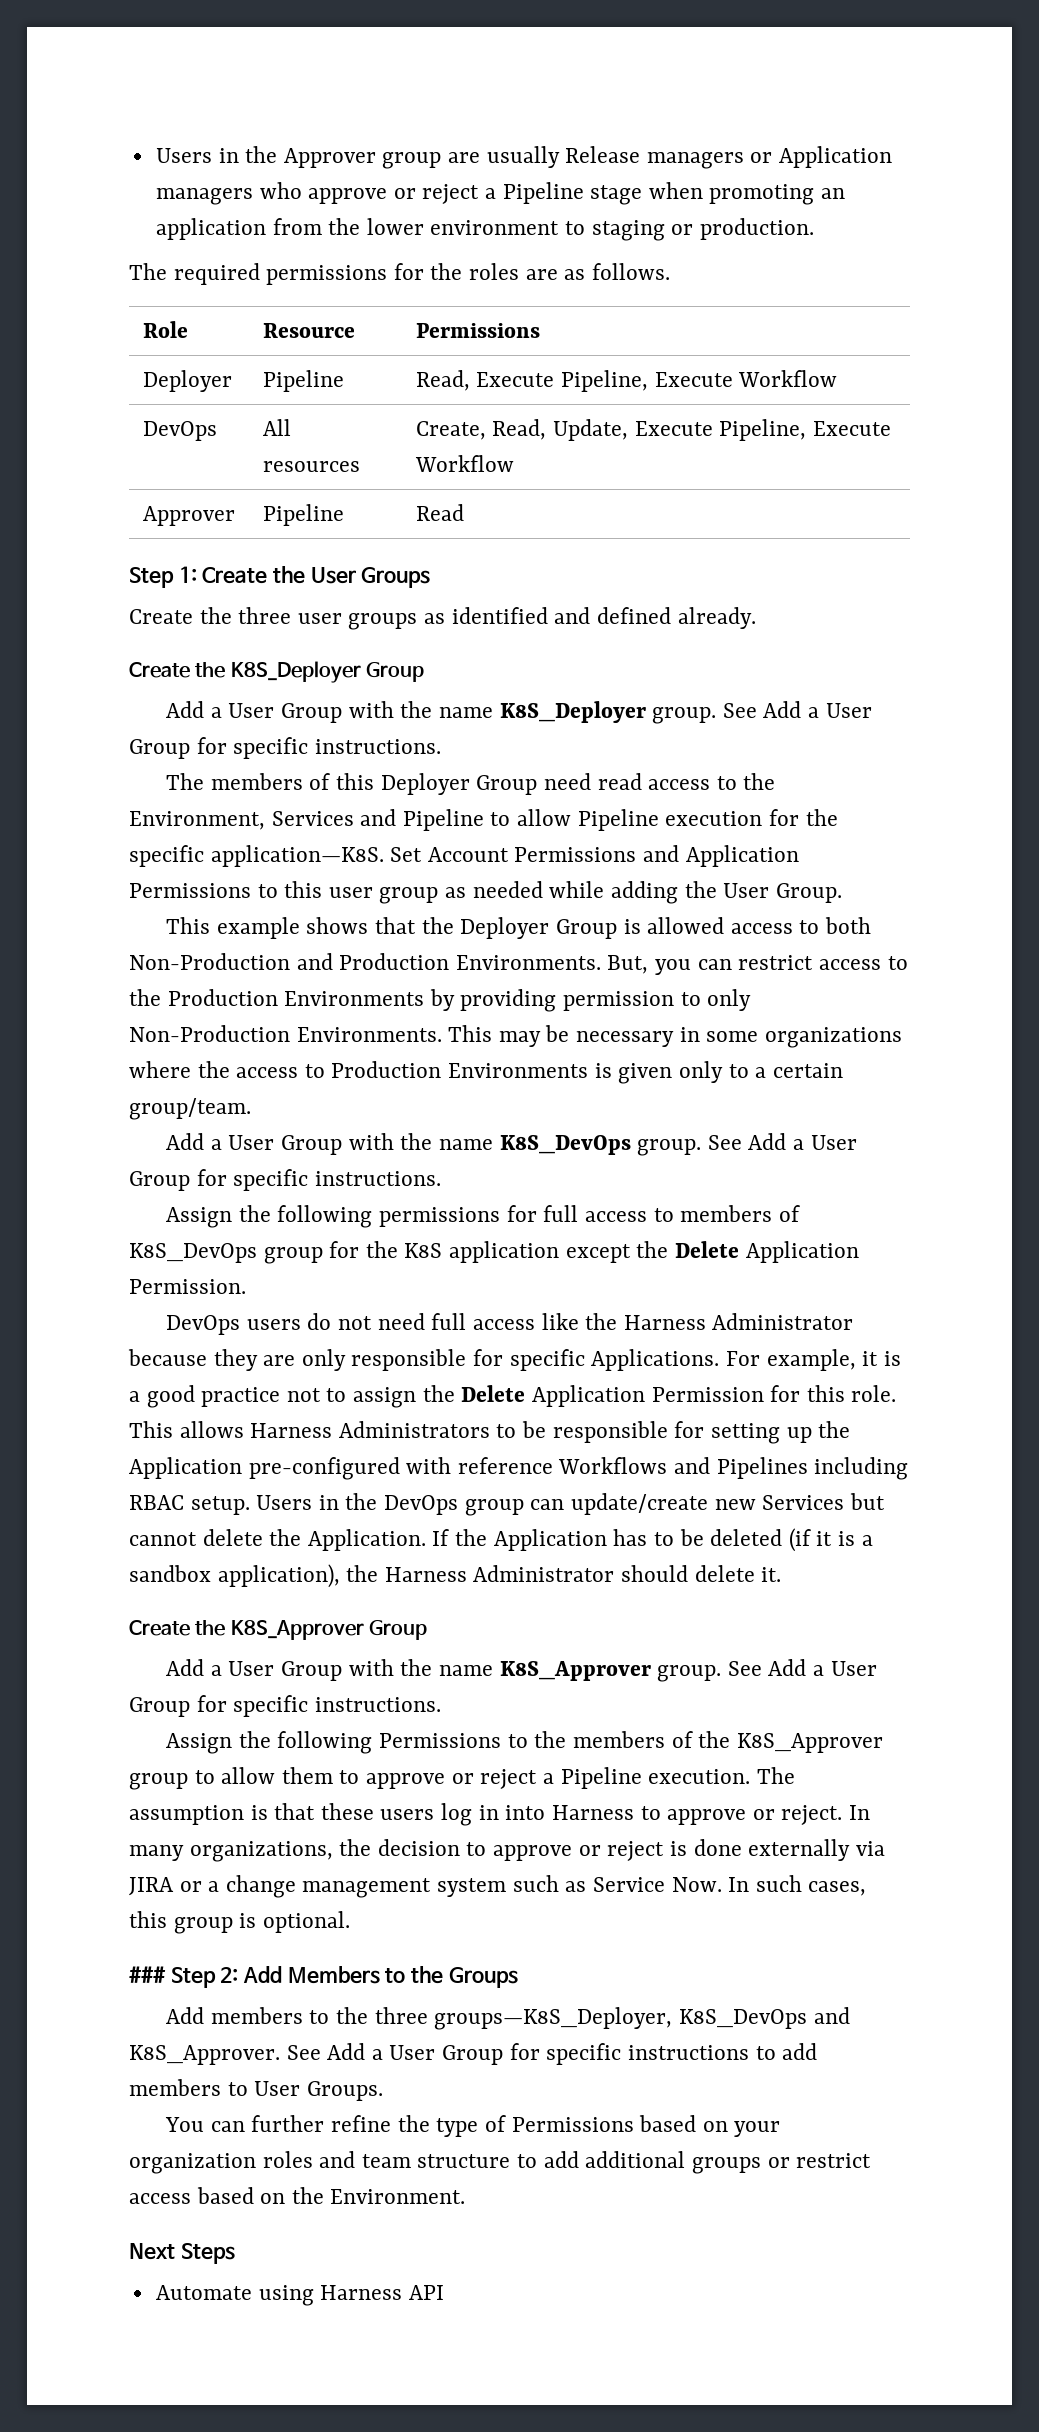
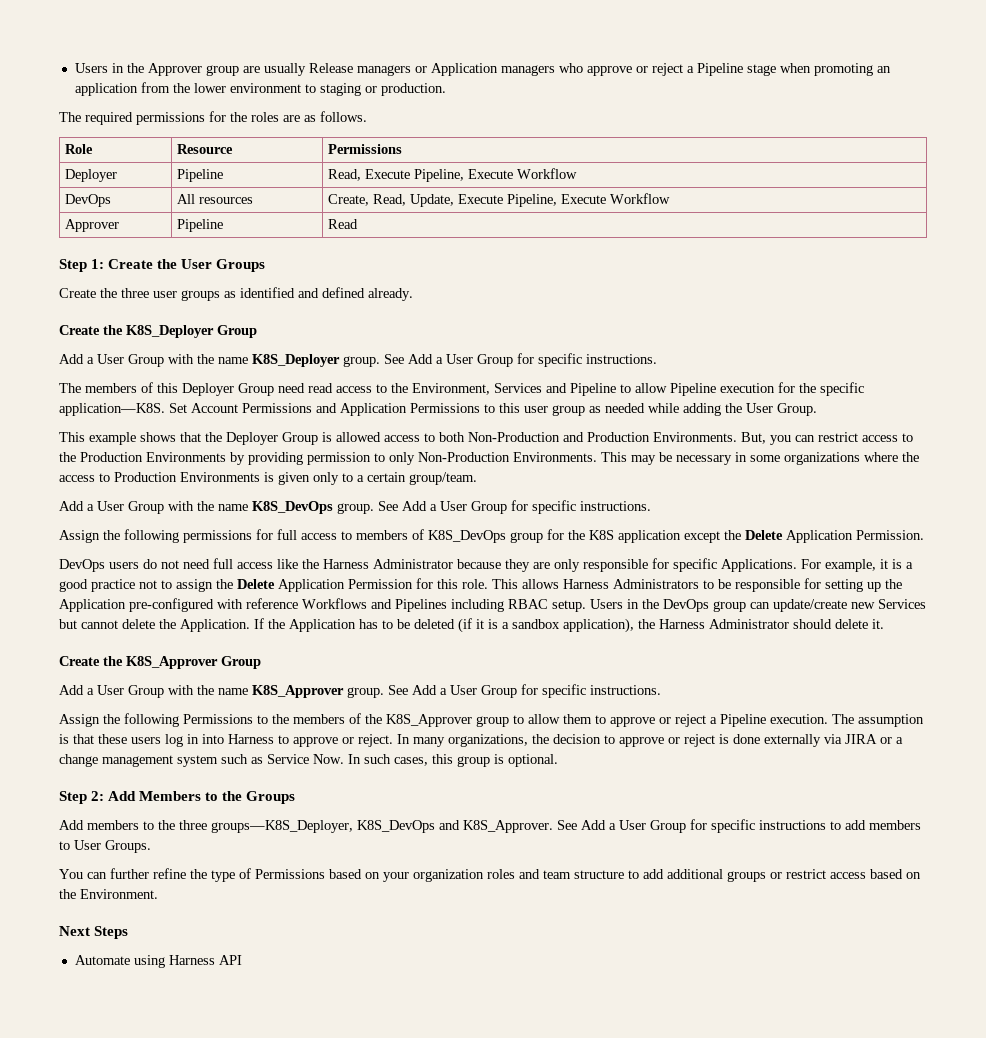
[129,1966,166,1983] ### -> (558, 760) none

